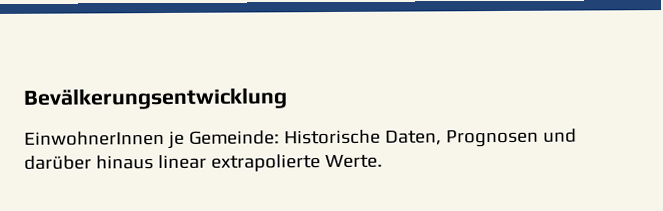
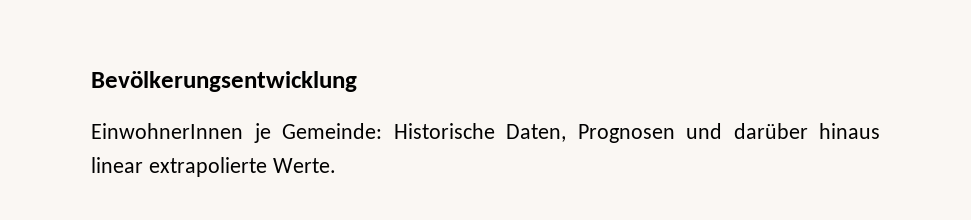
[23,87,288,110] Bevälkerungsentwicklung -> [91,71,357,92] Bevölkerungsentwicklung

